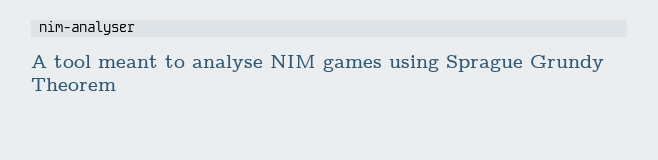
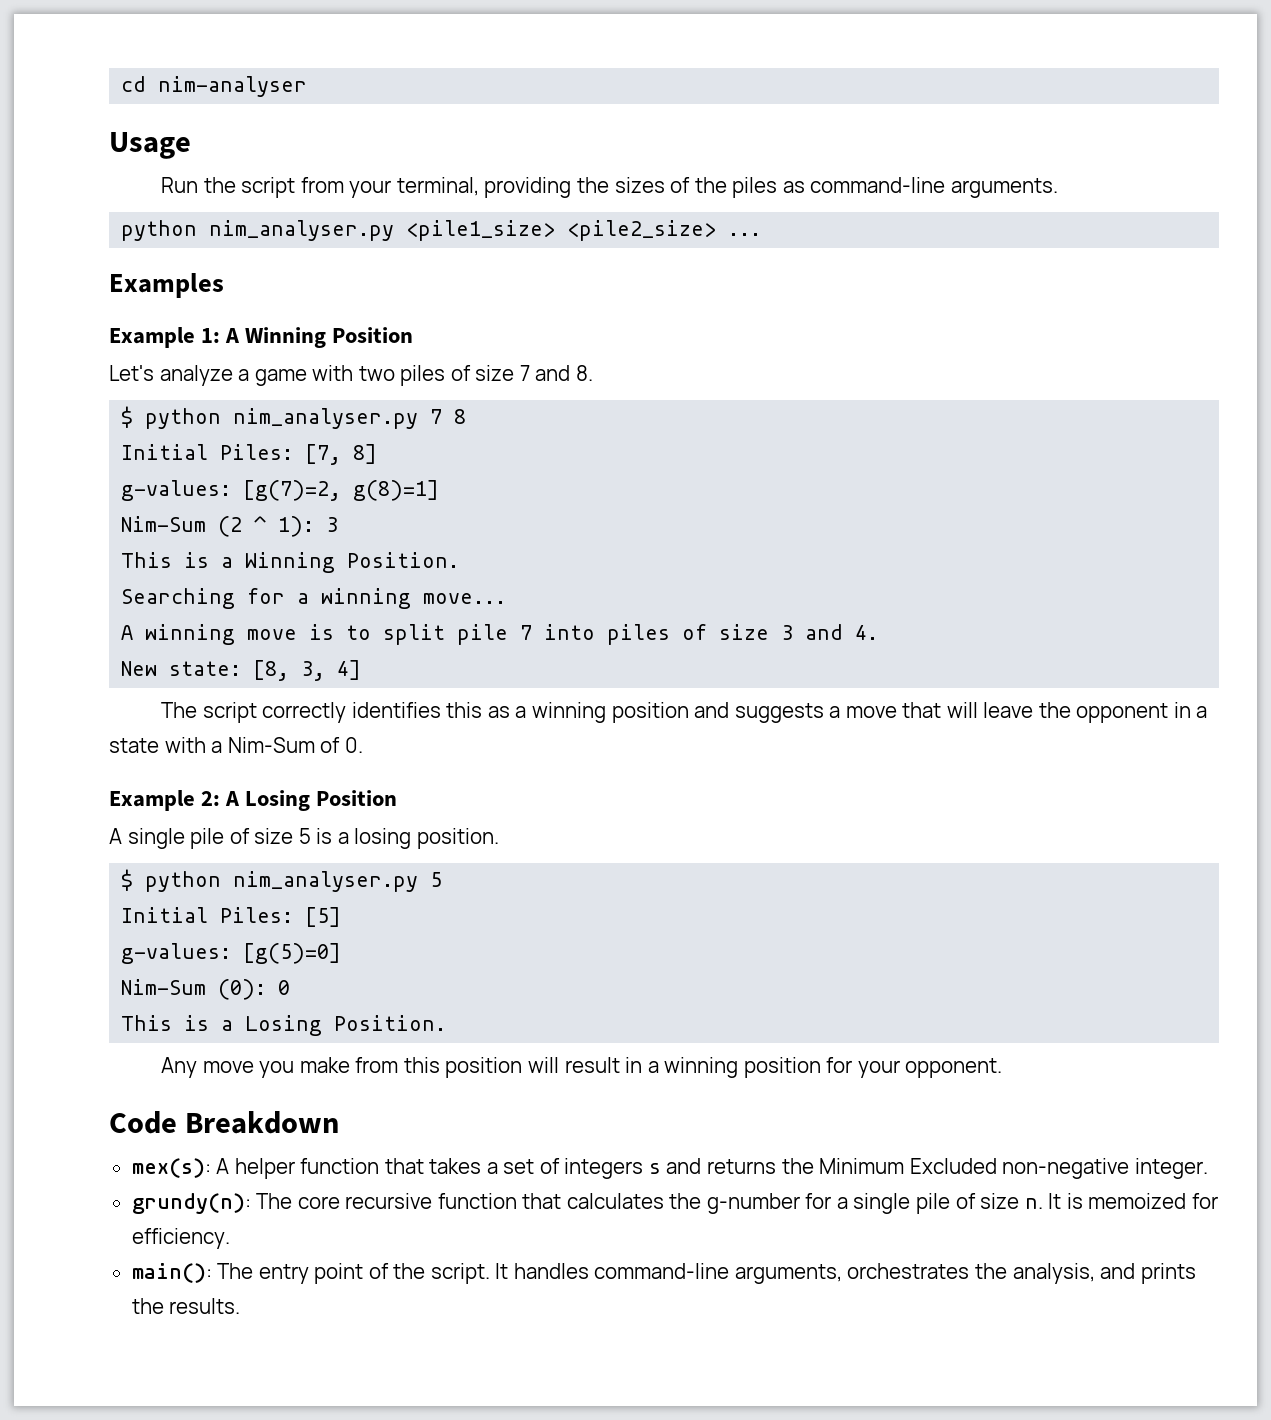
(39, 28) none -> [121,76,147,92] cd
[31,55,604,72] [31,78,116,91] A tool meant to analyse NIM games using Sprague Grundy Theorem -> [109,132,191,159] [161,177,1058,198] [121,220,762,241] [109,273,224,298] [109,327,414,348] [109,365,593,386] [121,406,467,429] [121,444,378,465] [121,480,440,501] [121,516,339,537] [121,552,460,573] [121,588,507,609] [121,624,879,645] [121,660,362,681] [161,702,1208,723] [109,737,363,753] [109,790,398,811] [109,828,499,849] [121,869,443,892] [121,907,342,927] [121,943,342,964] [121,979,291,1000] [121,1015,447,1036] [161,1057,1003,1078] [109,1111,340,1134] [131,1158,1208,1179] [131,1193,1218,1214] [131,1228,230,1249] [131,1263,1196,1284] [131,1298,241,1314] Usage // Run the script from your terminal, providing the sizes of the piles as command-line arguments. // python nim_analyser.py <pile1_size> <pile2_size> ... // Examples // Example 1: A Winning Position // Let's analyze a game with two piles of size 7 and 8. // $ python nim_analyser.py 7 8 // Initial Piles: [7, 8] // g-values: [g(7)=2, g(8)=1] // Nim-Sum (2 ^ 1): 3 // This is a Winning Position. // Searching for a winning move... // A winning move is to split pile 7 into piles of size 3 and 4. // New state: [8, 3, 4] // The script correctly identifies this as a winning position and suggests a move that will leave the opponent in a state with a Nim-Sum of 0. // Example 2: A Losing Position // A single pile of size 5 is a losing position. // $ python nim_analyser.py 5 // Initial Piles: [5] // g-values: [g(5)=0] // Nim-Sum (0): 0 // This is a Losing Position. // Any move you make from this position will result in a winning position for your opponent. // Code Breakdown // mex(s): A helper function that takes a set of integers s and returns the Minimum Excluded non-negative integer. // grundy(n): The core recursive function that calculates the g-number for a single pile of size n. It is memoized for efficiency. // main(): The entry point of the script. It handles command-line arguments, orchestrates the analysis, and prints the results.

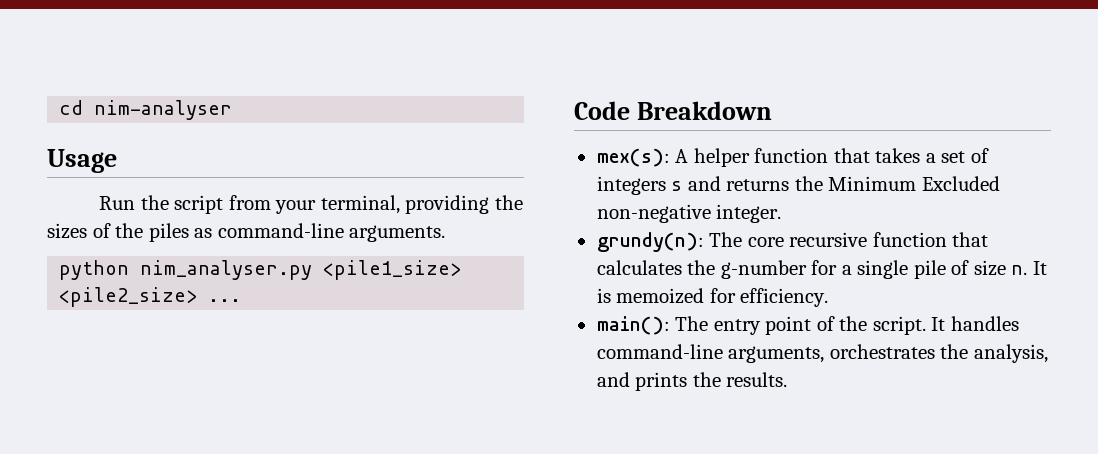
[109,273,224,298] [109,327,414,348] [109,365,593,386] [121,406,467,429] [121,444,378,465] [121,480,440,501] [121,516,339,537] [121,552,460,573] [121,588,507,609] [121,624,879,645] [121,660,362,681] [161,702,1208,723] [109,737,363,753] [109,790,398,811] [109,828,499,849] [121,869,443,892] [121,907,342,927] [121,943,342,964] [121,979,291,1000] [121,1015,447,1036] [161,1057,1003,1078] // Examples // Example 1: A Winning Position // Let's analyze a game with two piles of size 7 and 8. // $ python nim_analyser.py 7 8 // Initial Piles: [7, 8] // g-values: [g(7)=2, g(8)=1] // Nim-Sum (2 ^ 1): 3 // This is a Winning Position. // Searching for a winning move... // A winning move is to split pile 7 into piles of size 3 and 4. // New state: [8, 3, 4] // The script correctly identifies this as a winning position and suggests a move that will leave the opponent in a state with a Nim-Sum of 0. // Example 2: A Losing Position // A single pile of size 5 is a losing position. // $ python nim_analyser.py 5 // Initial Piles: [5] // g-values: [g(5)=0] // Nim-Sum (0): 0 // This is a Losing Position. // Any move you make from this position will result in a winning position for your opponent. -> (242, 300) none

